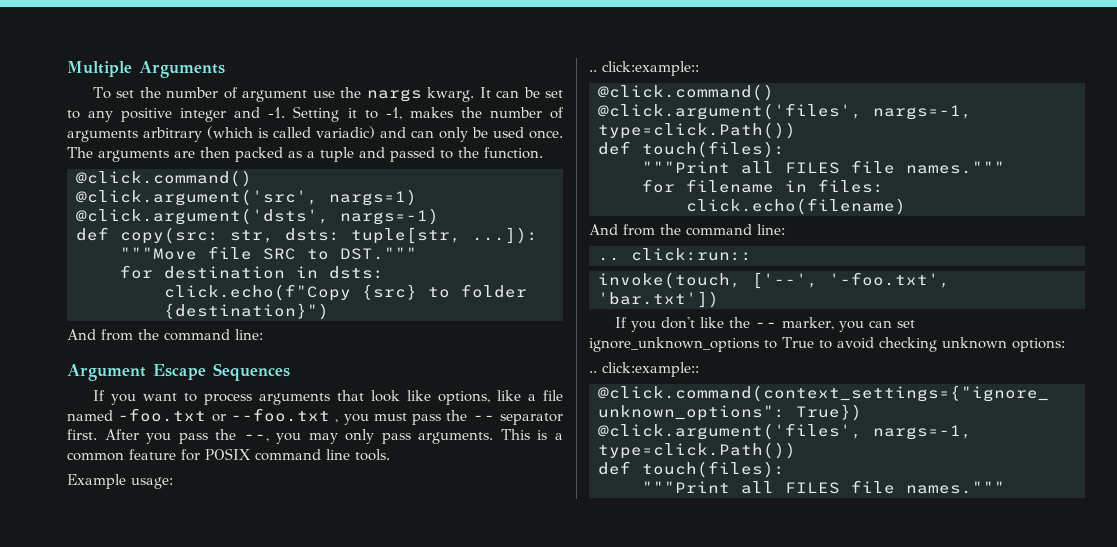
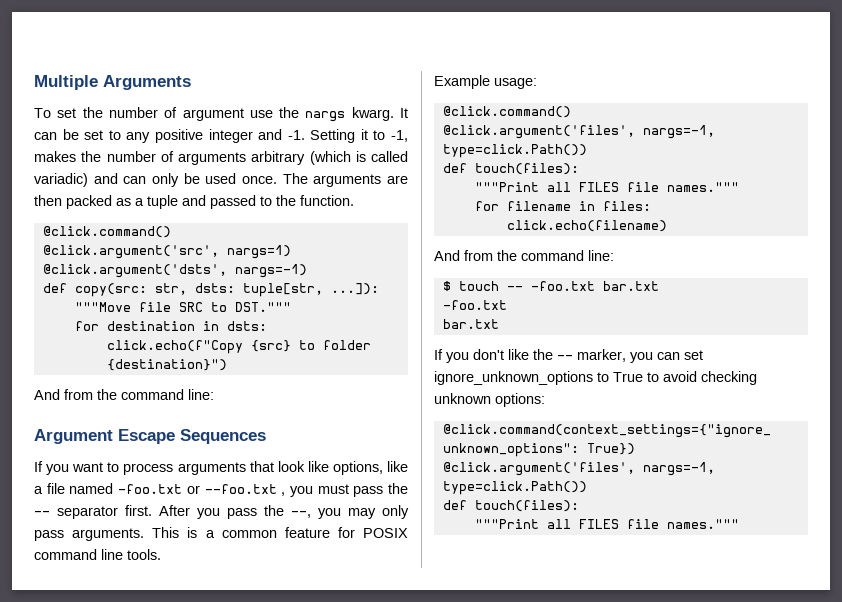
[589,61,699,76] // .. click:example:: -> (537, 83) none
[598,248,752,261] [598,272,950,289] [598,291,719,308] .. click:run:: // invoke(touch, ['--', '-foo.txt', 'bar.txt']) -> [442,281,659,291] [442,300,507,310] [442,319,499,329] $ touch -- -foo.txt bar.txt // -foo.txt // bar.txt
[589,362,699,377] // .. click:example:: -> (545, 400) none

